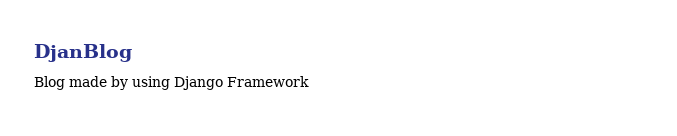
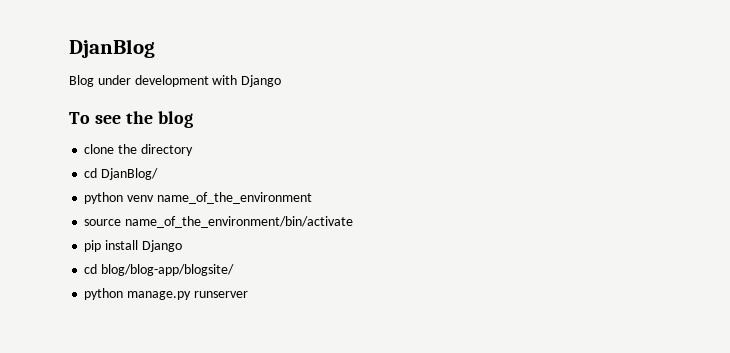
[69,76,309,90] made by using Django Framework -> [97,75,282,87] [69,111,193,128] [84,144,193,156] [84,168,159,180] [84,192,312,204] [84,216,354,228] [84,240,182,252] [84,264,235,276] [84,288,248,300] under development with Django // To see the blog // clone the directory // cd DjanBlog/ // python venv name_of_the_environment // source name_of_the_environment/bin/activate // pip install Django // cd blog/blog-app/blogsite/ // python manage.py runserver

